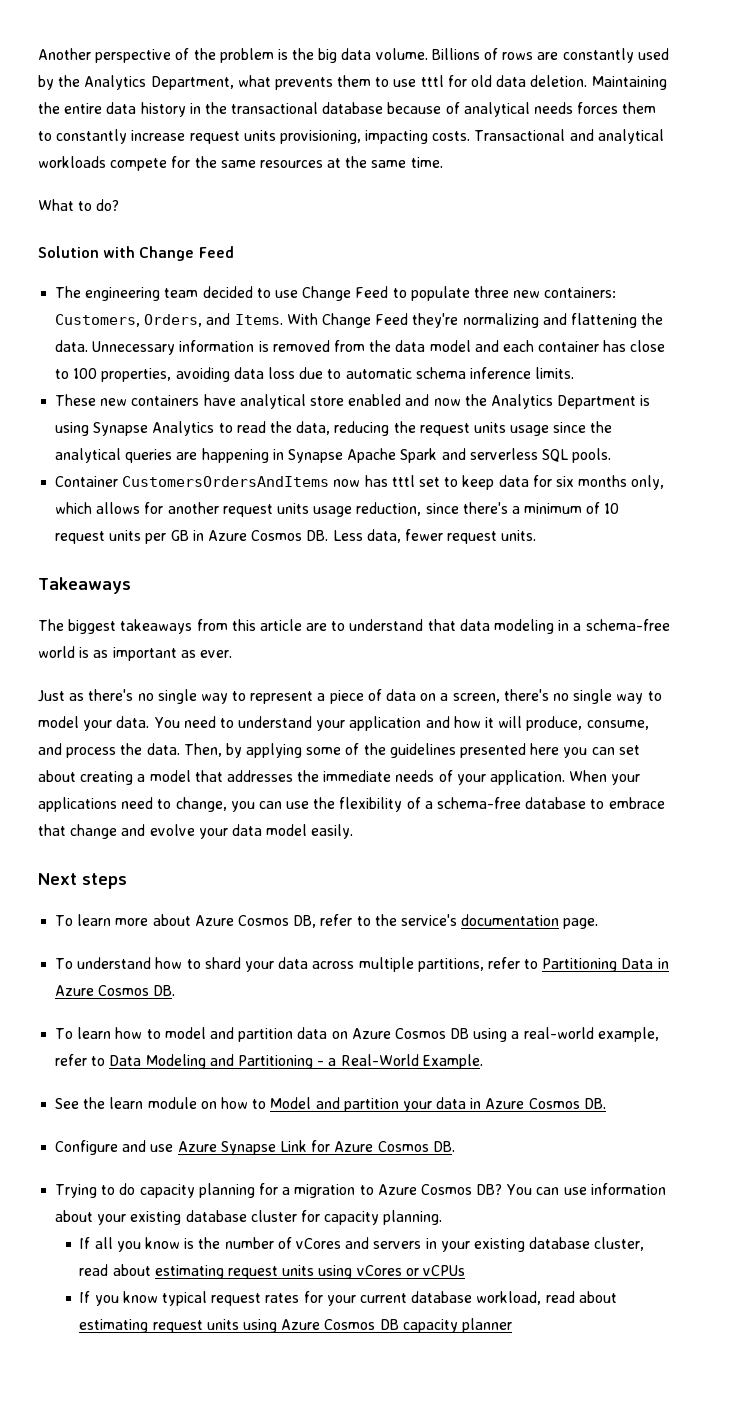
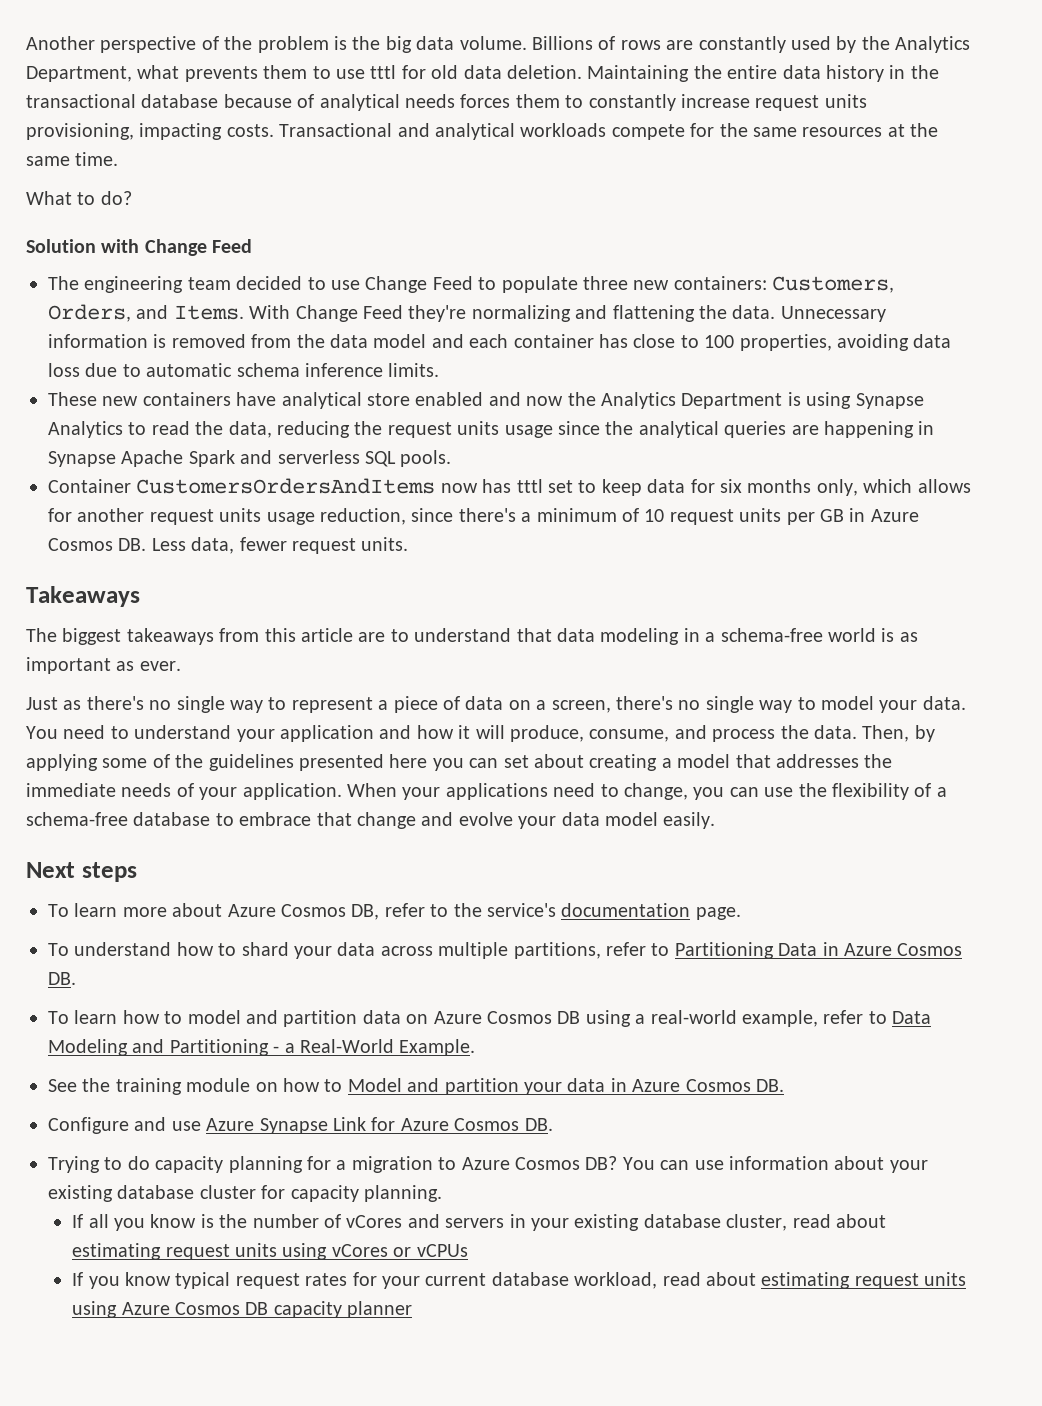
[109,1097,144,1109] learn -> [115,1078,182,1095] training

